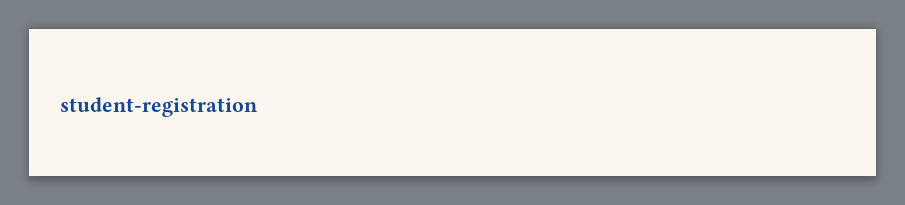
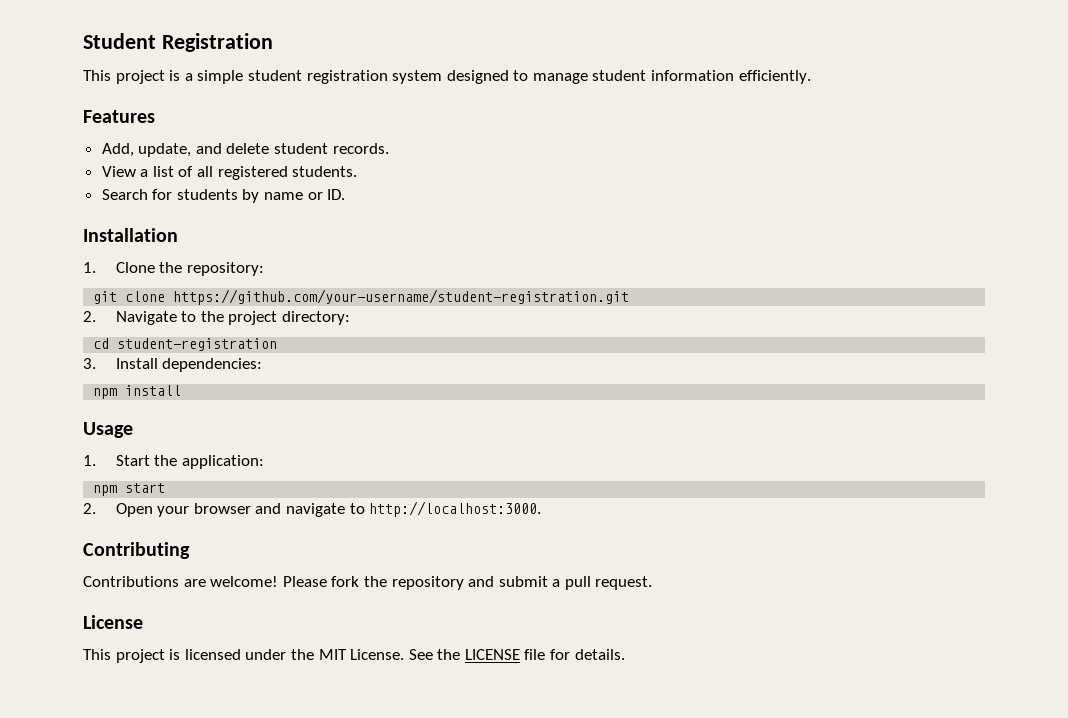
[60,97,258,117] student-registration -> [83,33,273,52] [83,70,811,84] [83,110,155,123] [101,143,389,157] [101,166,358,180] [101,189,346,203] [83,228,178,242] [83,262,264,276] [93,289,630,305] [83,311,350,325] [93,338,278,351] [83,358,263,372] [93,385,182,399] [83,422,133,438] [83,455,264,469] [93,483,166,496] [83,501,542,517] [83,542,190,559] [83,576,653,590] [83,615,143,629] [83,649,625,663] Student Registration // This project is a simple student registration system designed to manage student information efficiently. // Features // Add, update, and delete student records. // View a list of all registered students. // Search for students by name or ID. // Installation // 1. Clone the repository: // git clone https://github.com/your-username/student-registration.git // 2. Navigate to the project directory: // cd student-registration // 3. Install dependencies: // npm install // Usage // 1. Start the application: // npm start // 2. Open your browser and navigate to http://localhost:3000. // Contributing // Contributions are welcome! Please fork the repository and submit a pull request. // License // This project is licensed under the MIT License. See the LICENSE file for details.

